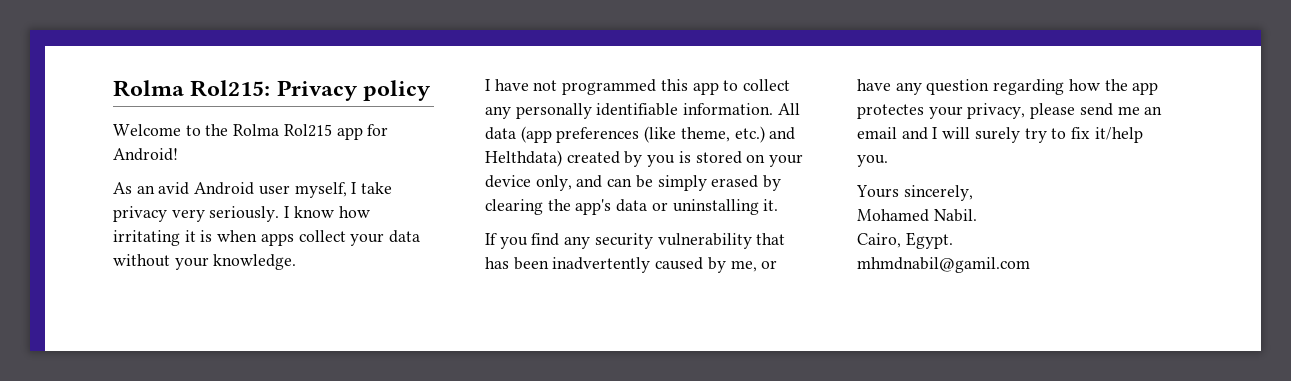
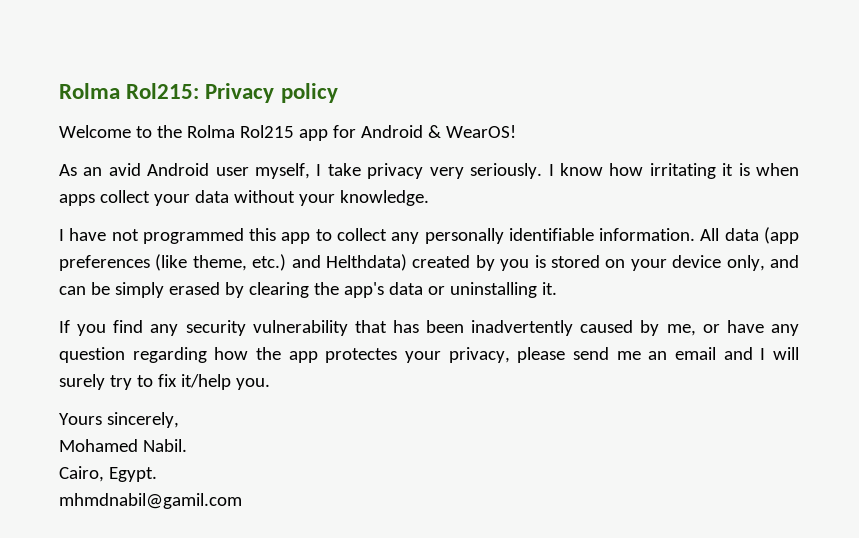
[113,148,178,161] Android! -> [360,125,516,138] Android & WearOS!

